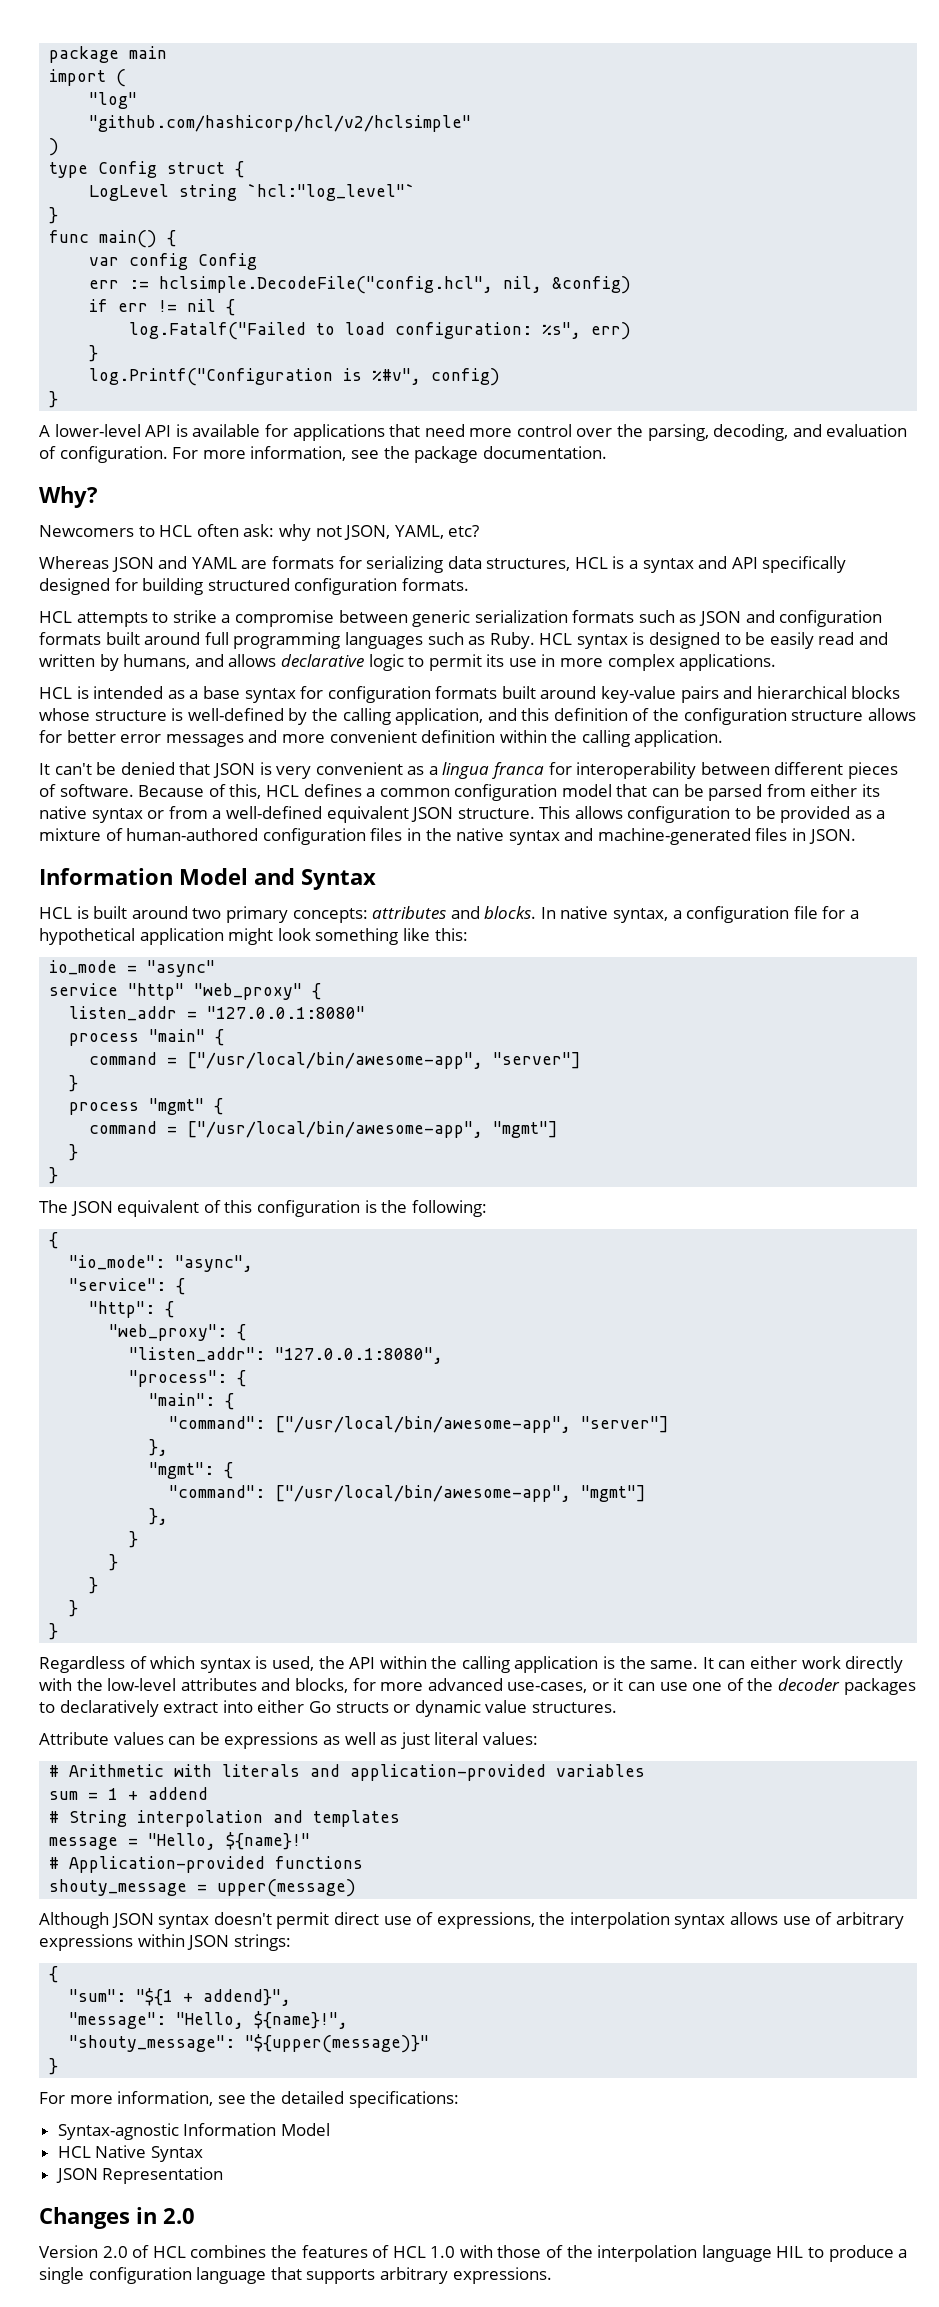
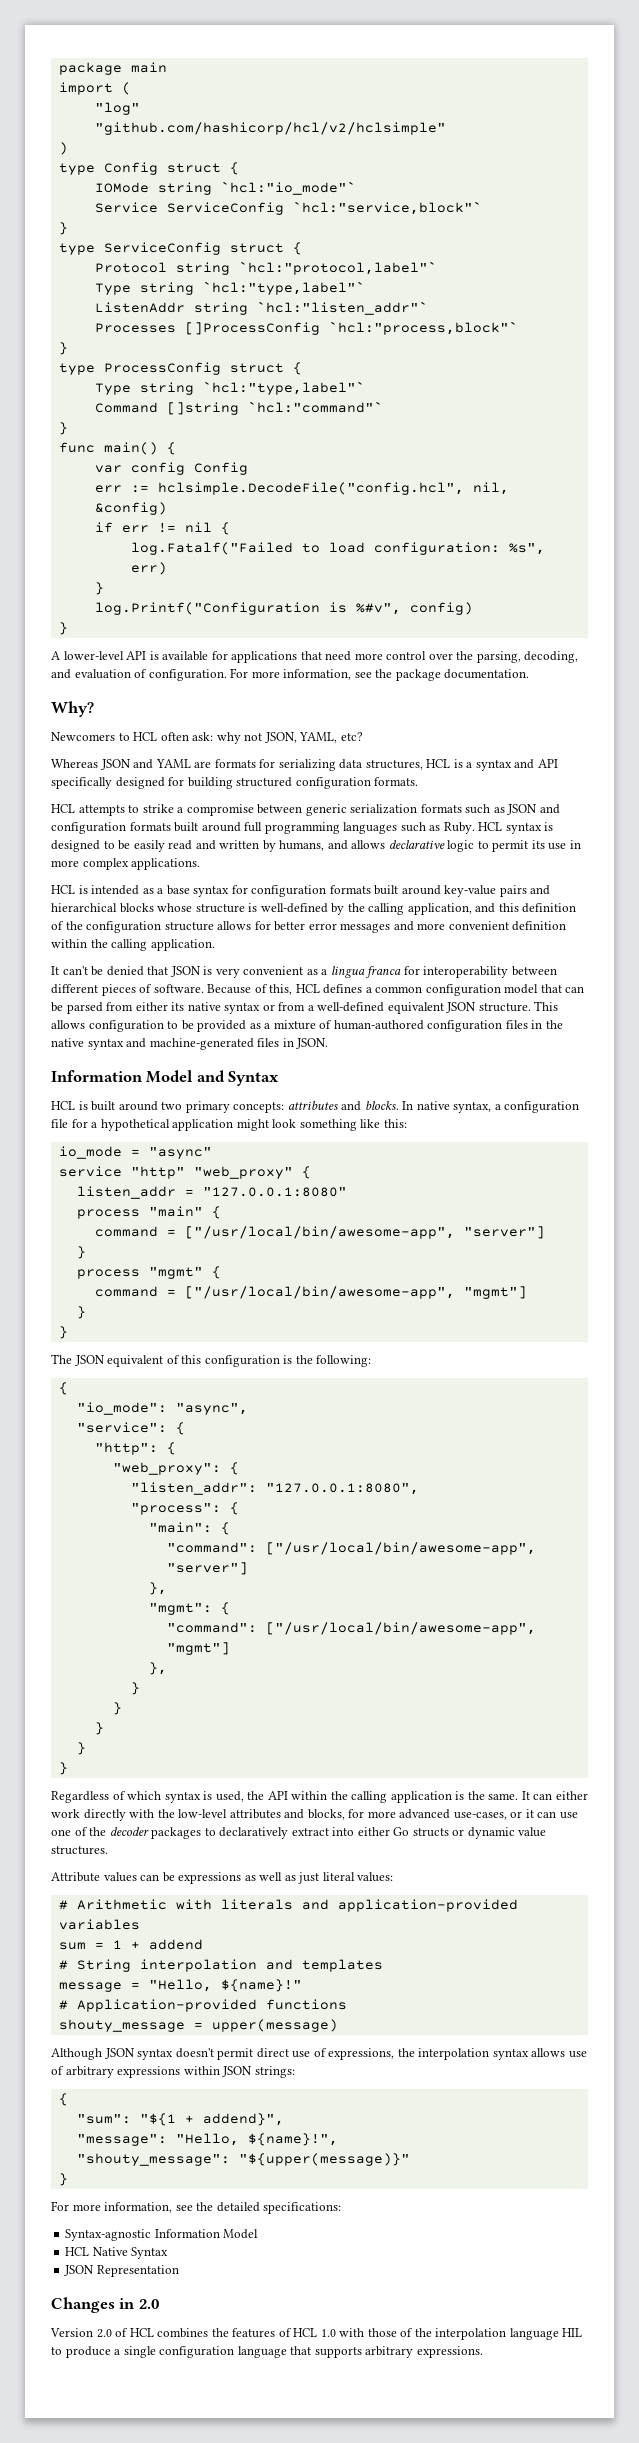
[89,184,416,201] LogLevel string `hcl:"log_level"` -> [94,181,356,195] [94,201,482,215] [58,222,68,235] [58,242,302,255] [94,261,437,275] [94,281,365,295] [94,301,428,315] [94,321,518,335] [58,342,68,355] [58,362,302,375] [94,381,365,395] [94,401,383,415] IOMode string `hcl:"io_mode"` // Service ServiceConfig `hcl:"service,block"` // } // type ServiceConfig struct { // Protocol string `hcl:"protocol,label"` // Type string `hcl:"type,label"` // ListenAddr string `hcl:"listen_addr"` // Processes []ProcessConfig `hcl:"process,block"` // } // type ProcessConfig struct { // Type string `hcl:"type,label"` // Command []string `hcl:"command"`

